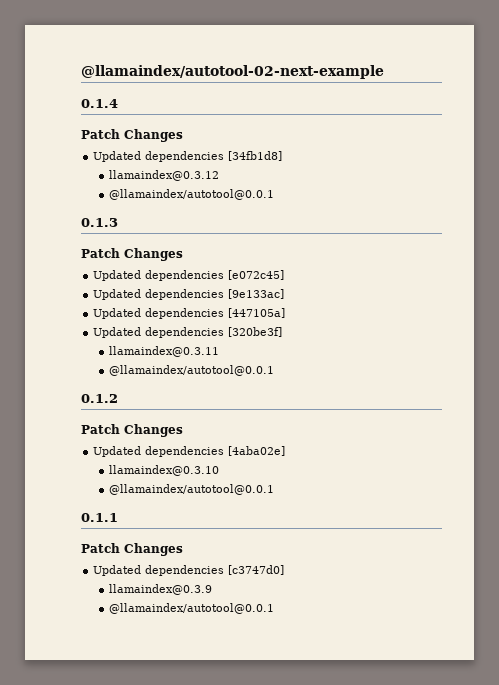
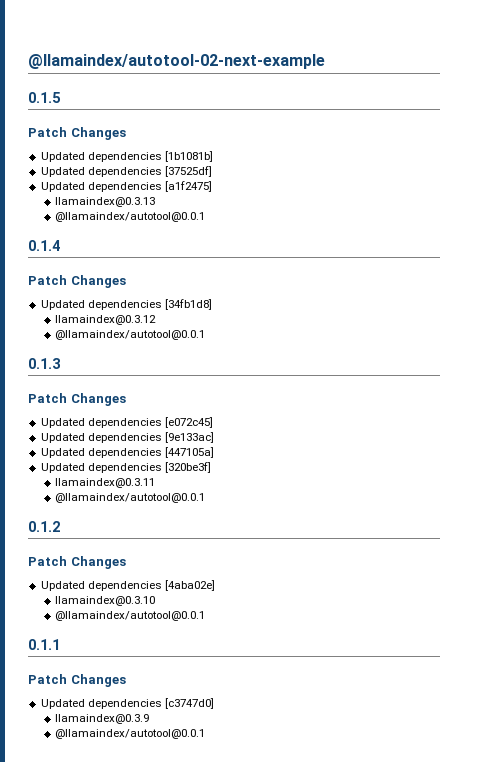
(384, 72) none -> [28,92,61,103] [28,127,126,140] [40,151,213,162] [40,166,212,177] [40,181,212,192] [55,197,156,207] [55,212,206,222] // 0.1.5 // Patch Changes // Updated dependencies [1b1081b] // Updated dependencies [37525df] // Updated dependencies [a1f2475] // llamaindex@0.3.13 // @llamaindex/autotool@0.0.1

